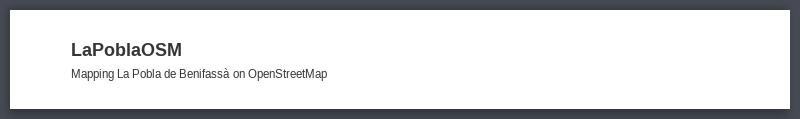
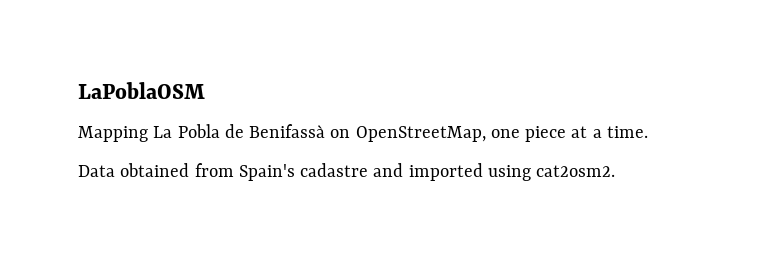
[247,69,327,81] OpenStreetMap -> [355,126,648,142] [78,163,616,181] OpenStreetMap, one piece at a time. // Data obtained from Spain's cadastre and imported using cat2osm2.

